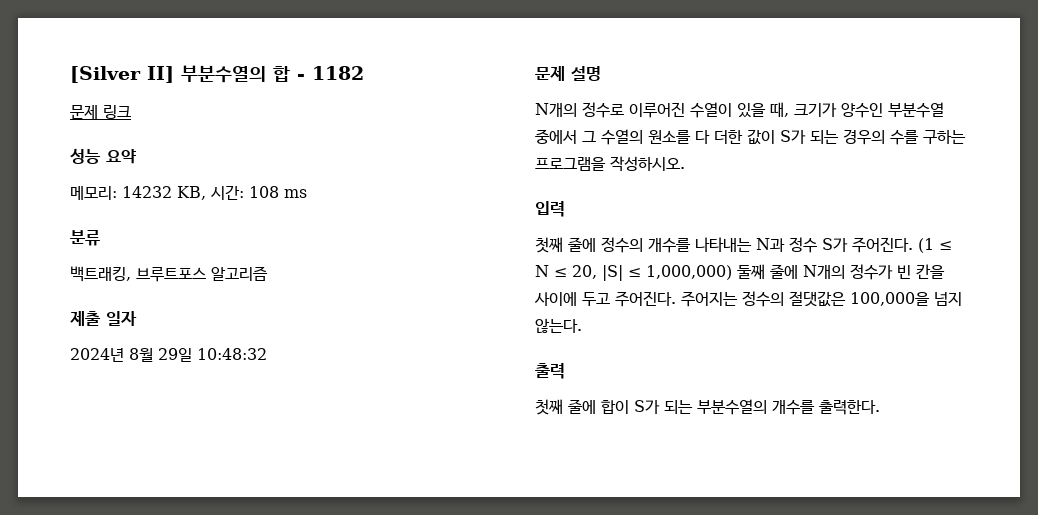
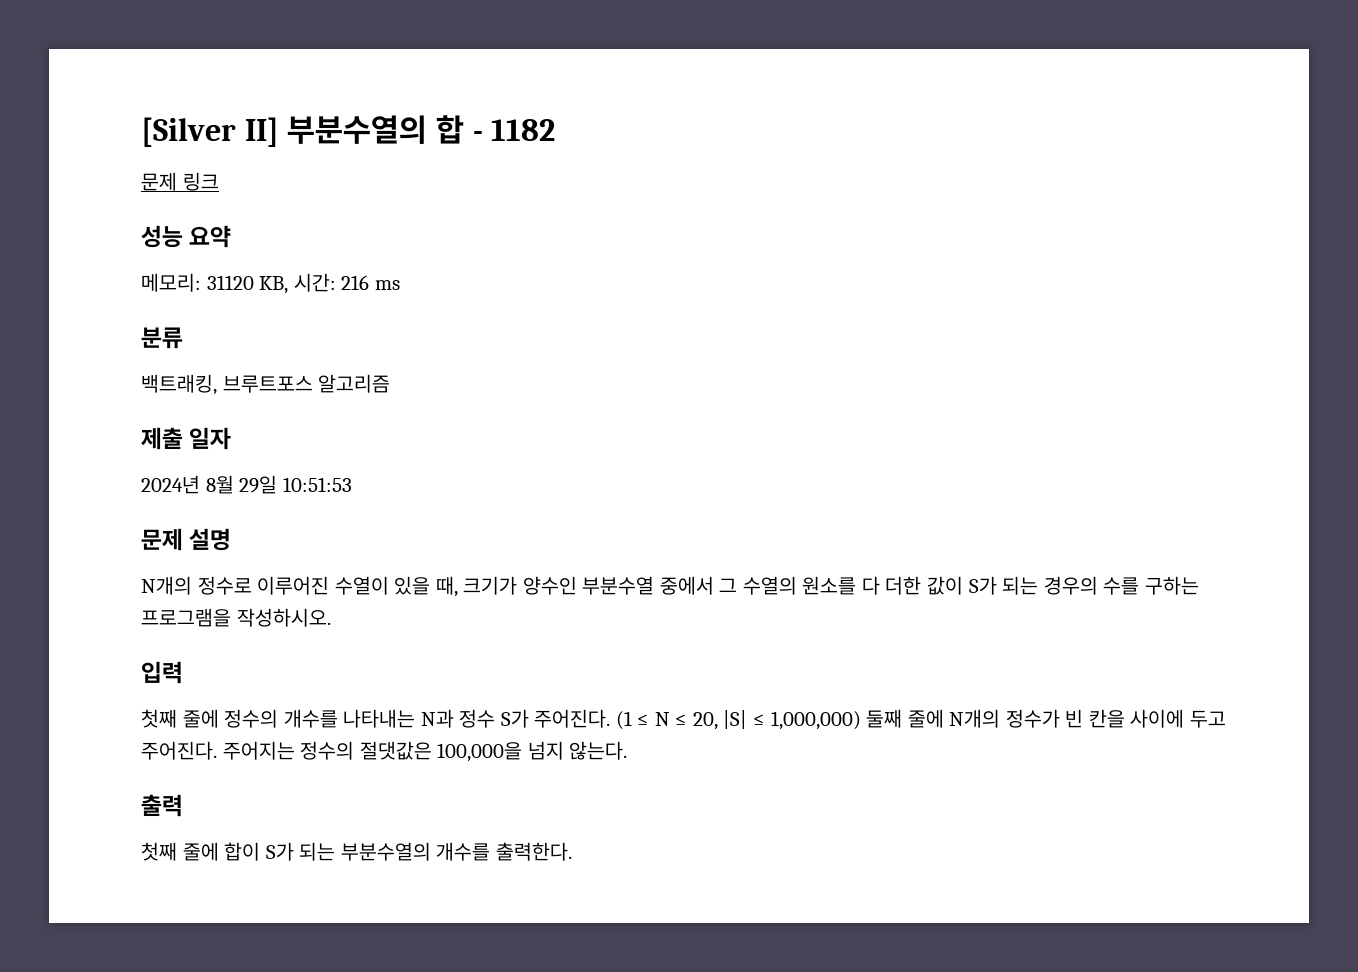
[122,186,172,198] 14232 -> [206,275,254,290] 31120
[249,186,279,198] 108 -> [341,275,370,290] 216
[197,348,267,360] 10:48:32 -> [282,477,352,492] 10:51:53

